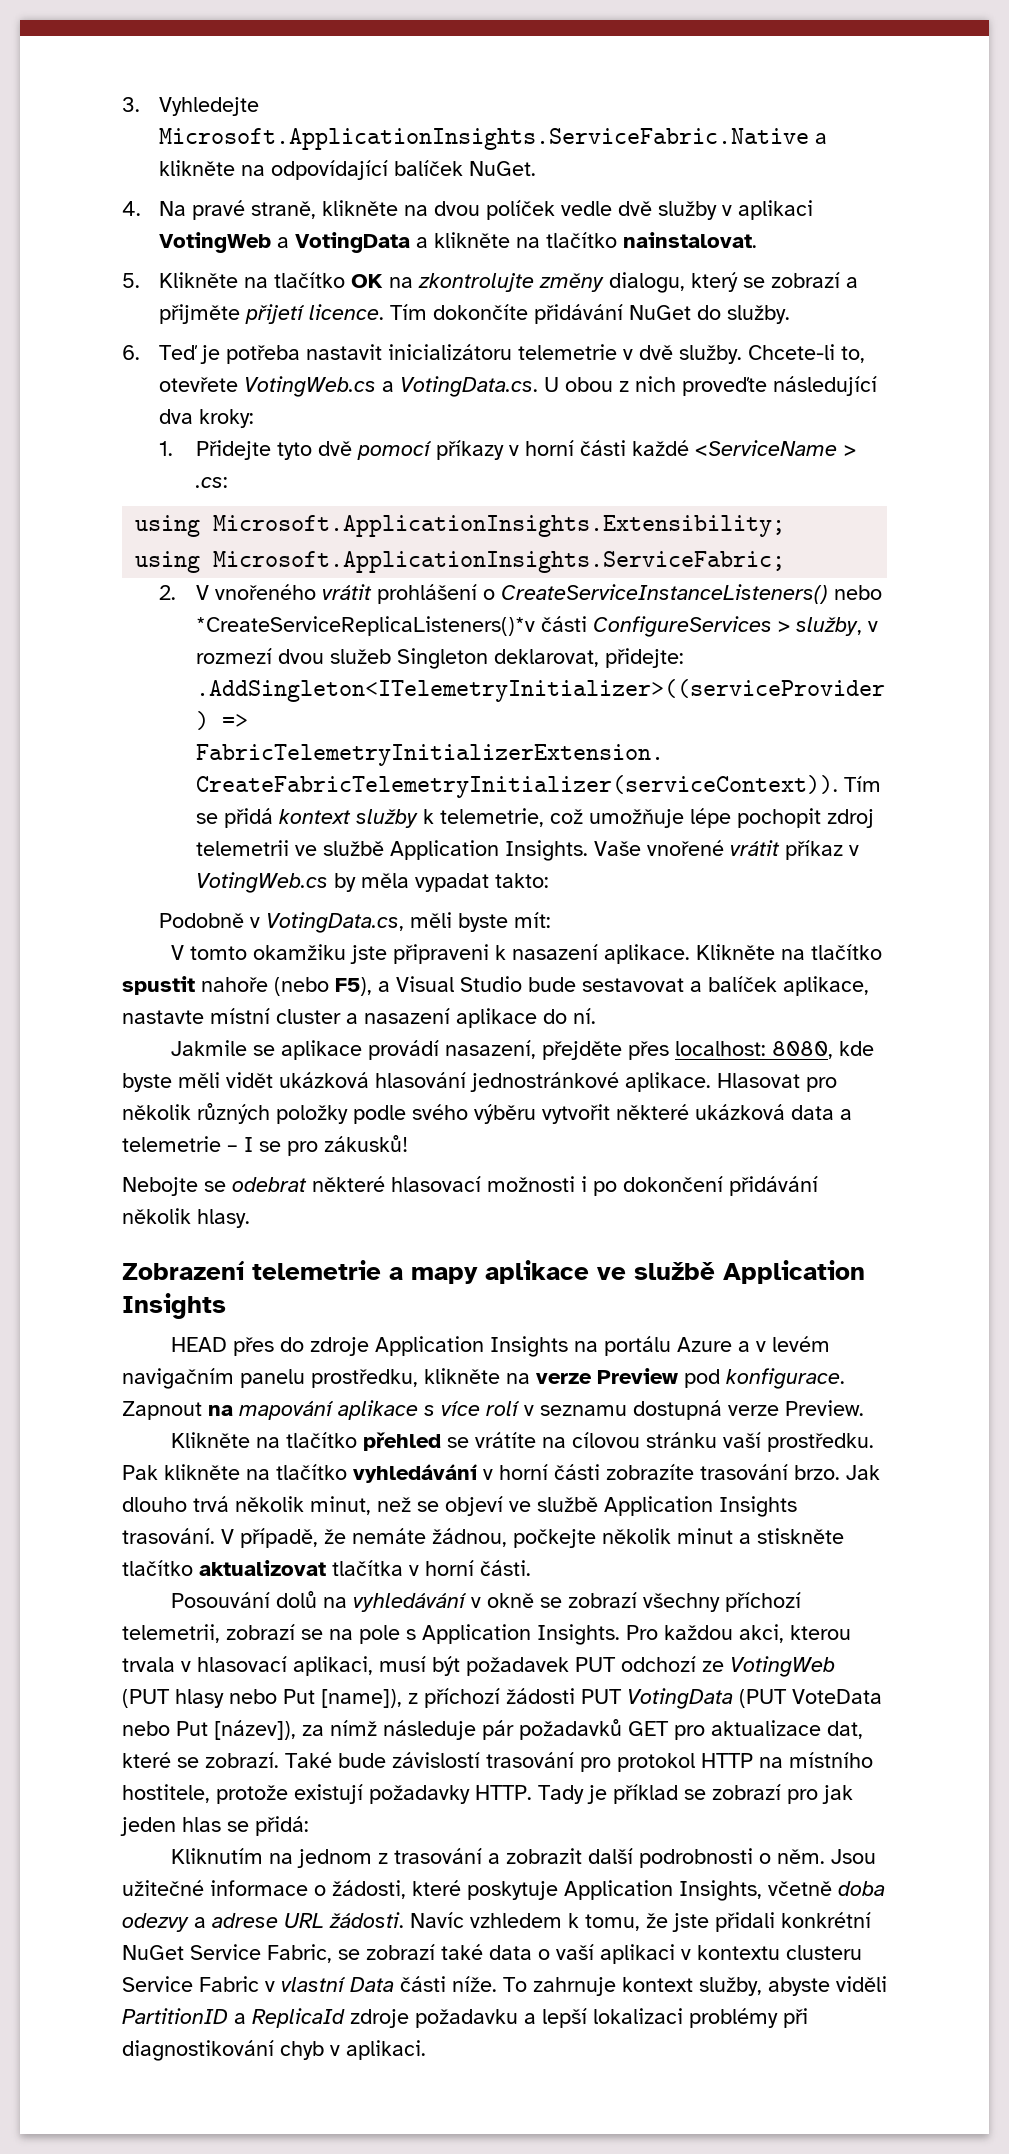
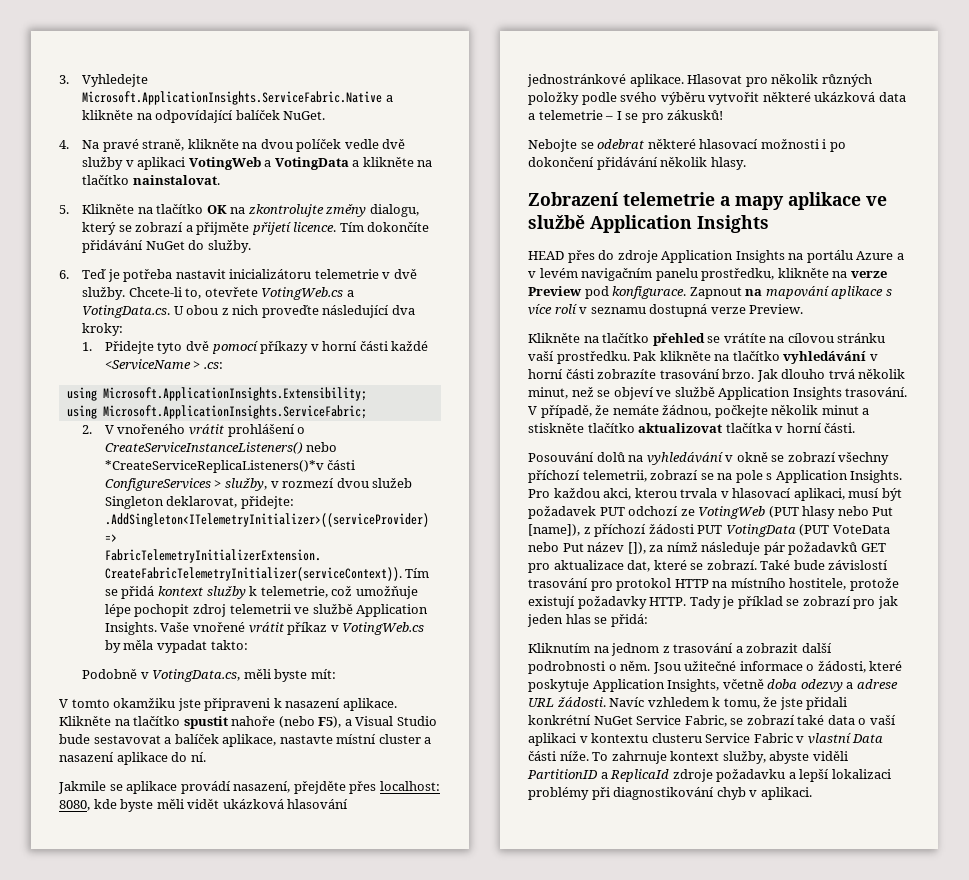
[214,1720,296,1740] [název]), -> [587,542,646,554] název []),

